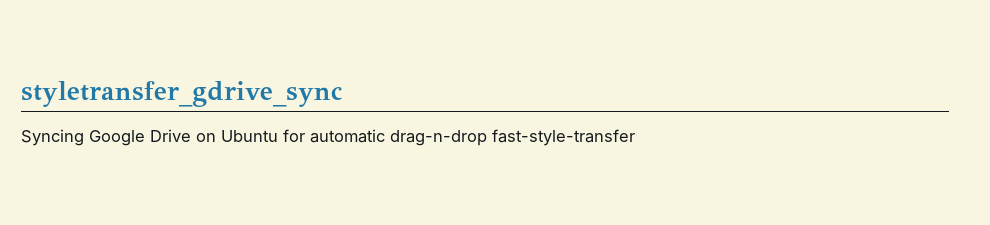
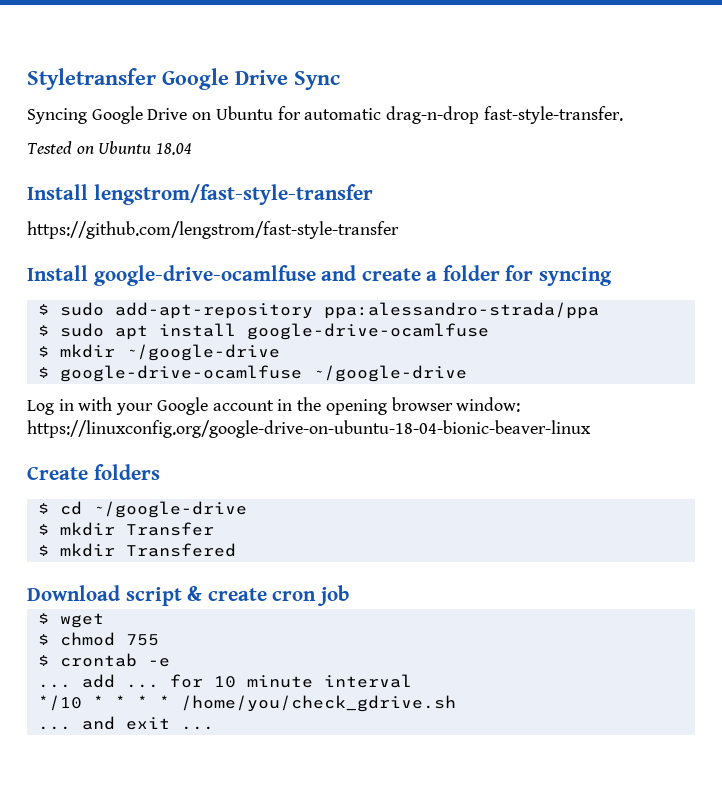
[21,81,343,107] styletransfer_gdrive_sync -> [27,68,340,90] Styletransfer Google Drive Sync
[492,129,635,146] fast-style-transfer -> [483,106,623,124] [27,141,193,155] [27,184,373,205] [27,221,399,239] [27,265,612,286] [37,302,599,319] [37,323,489,340] [37,344,280,361] [37,365,467,382] [27,397,521,415] [27,420,591,438] [27,464,160,480] [37,501,247,518] [37,522,214,536] [37,543,236,557] [27,585,349,606] [37,613,104,628] [37,632,159,646] [37,653,170,667] [37,674,412,688] [37,695,456,712] [37,716,214,730] fast-style-transfer. // Tested on Ubuntu 18.04 // Install lengstrom/fast-style-transfer // https://github.com/lengstrom/fast-style-transfer // Install google-drive-ocamlfuse and create a folder for syncing // $ sudo add-apt-repository ppa:alessandro-strada/ppa // $ sudo apt install google-drive-ocamlfuse // $ mkdir ~/google-drive // $ google-drive-ocamlfuse ~/google-drive // Log in with your Google account in the opening browser window: https://linuxconfig.org/google-drive-on-ubuntu-18-04-bionic-beaver-linux // Create folders // $ cd ~/google-drive // $ mkdir Transfer // $ mkdir Transfered // Download script & create cron job // $ wget // $ chmod 755 // $ crontab -e // ... add ... for 10 minute interval // */10 * * * * /home/you/check_gdrive.sh // ... and exit ...

